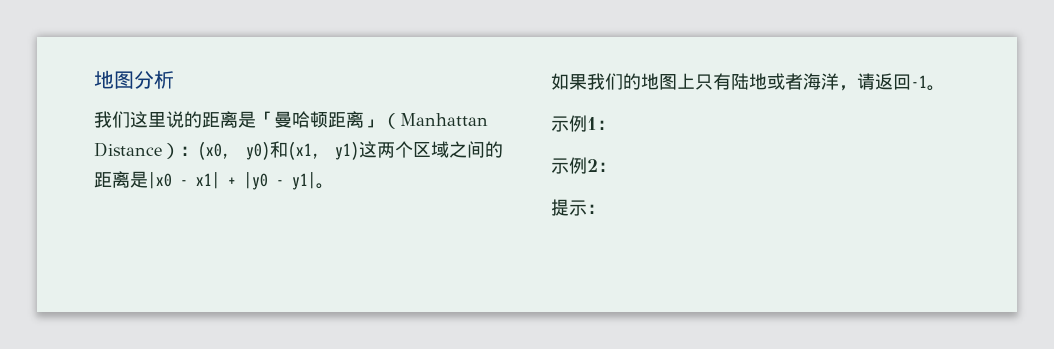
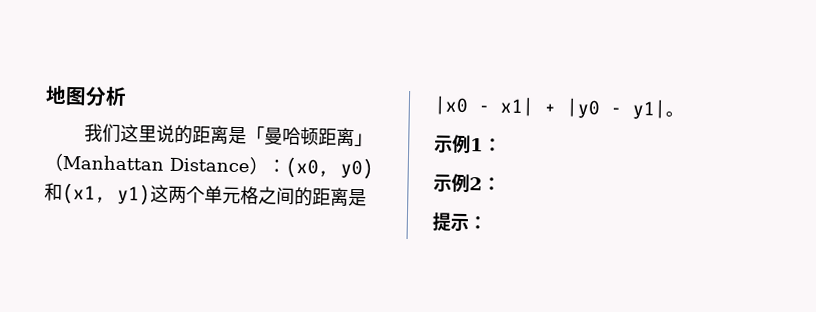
[413,141,449,158] 区域 -> [204,185,259,205] 单元格
[551,73,945,91] // 如果我们的地图上只有陆地或者海洋，请返回-1。 -> (684, 114) none

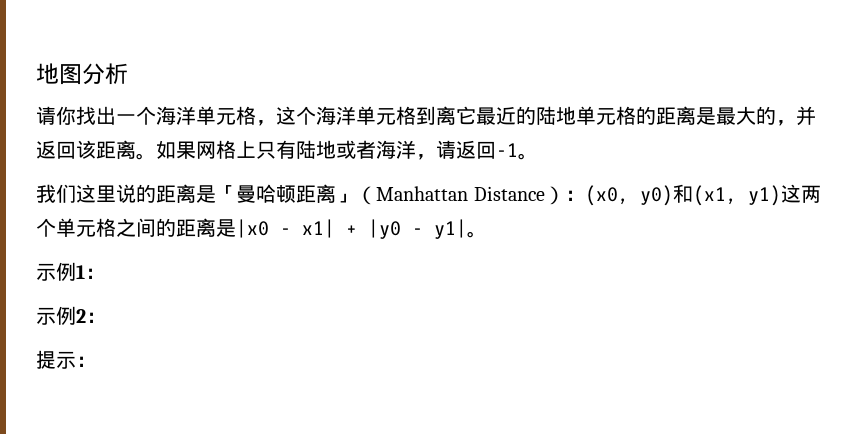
(127, 96) none -> [36,106,816,126] [36,140,538,160] // 请你找出一个海洋单元格，这个海洋单元格到离它最近的陆地单元格的距离是最大的，并返回该距离。如果网格上只有陆地或者海洋，请返回-1。

